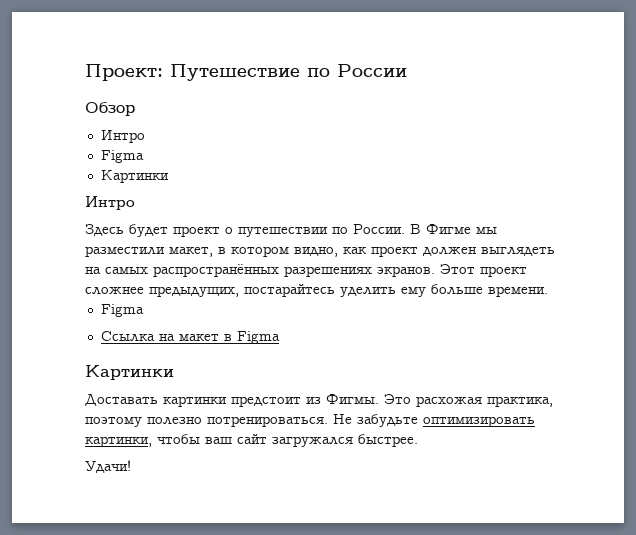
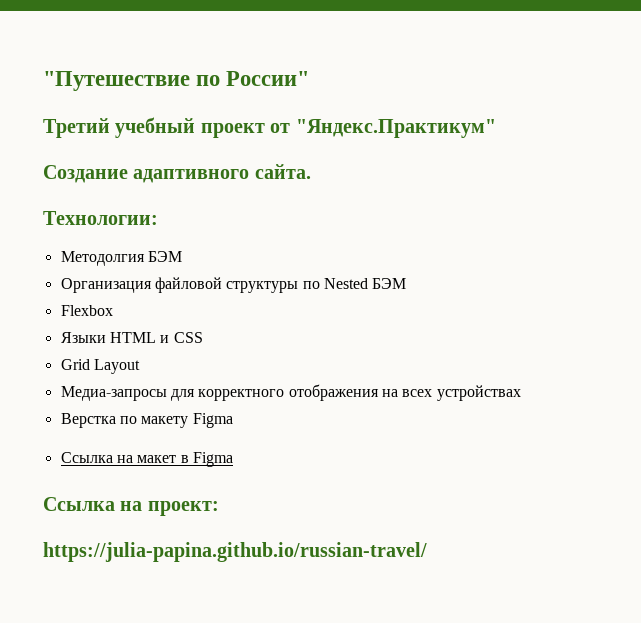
[85,64,407,81] [85,102,135,116] [100,130,145,143] [100,150,144,163] [100,170,169,183] [85,196,135,210] [85,224,497,237] [85,246,555,257] [85,264,527,277] [85,284,548,297] Проект: Путешествие по России // Обзор // Интро // Figma // Картинки // Интро // Здесь будет проект о путешествии по России. В Фигме мы разместили макет, в котором видно, как проект должен выглядеть на самых распространённых разрешениях экранов. Этот проект сложнее предыдущих, постарайтесь уделить ему больше времени. // -> [43,71,310,91] [43,117,496,138] [43,164,311,183] [43,211,158,225] [60,251,182,266] [60,277,407,293] [60,305,113,316] [60,332,203,343] [60,359,140,374] [60,384,521,401] [60,413,189,428] "Путешествие по России" // Третий учебный проект от "Яндекс.Практикум" // Создание адаптивного сайта. // Технологии: // Методолгия БЭМ // Организация файловой структуры по Nested БЭМ // Flexbox // Языки HTML и CSS // Grid Layout // Медиа-запросы для корректного отображения на всех устройствах // Верстка по макету
[85,365,174,380] [85,394,553,407] [85,414,535,427] [85,434,418,447] [85,460,131,473] Картинки // Доставать картинки предстоит из Фигмы. Это расхожая практика, поэтому полезно потренироваться. Не забудьте оптимизировать картинки, чтобы ваш сайт загружался быстрее. // Удачи! -> [43,497,219,516] [43,542,427,562] Ссылка на проект: // https://julia-papina.github.io/russian-travel/

